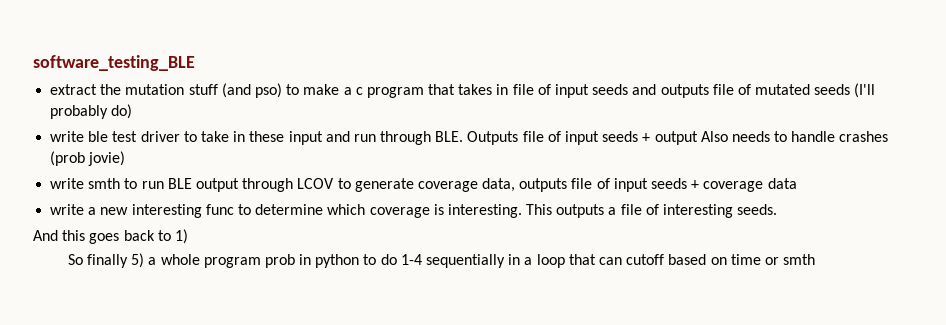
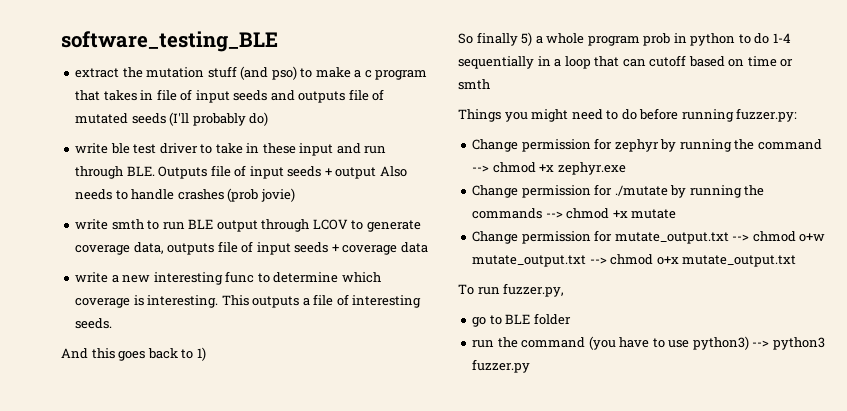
(816, 259) none -> [458,108,798,122] [472,138,822,152] [472,162,626,175] [472,184,765,198] [472,208,677,219] [472,230,826,244] [472,254,797,267] [458,283,565,297] [472,313,571,327] [472,336,825,350] [472,359,531,373] // Things you might need to do before running fuzzer.py: // Change permission for zephyr by running the command --> chmod +x zephyr.exe // Change permission for ./mutate by running the commands --> chmod +x mutate // Change permission for mutate_output.txt --> chmod o+w mutate_output.txt --> chmod o+x mutate_output.txt // To run fuzzer.py, // go to BLE folder // run the command (you have to use python3) --> python3 fuzzer.py

